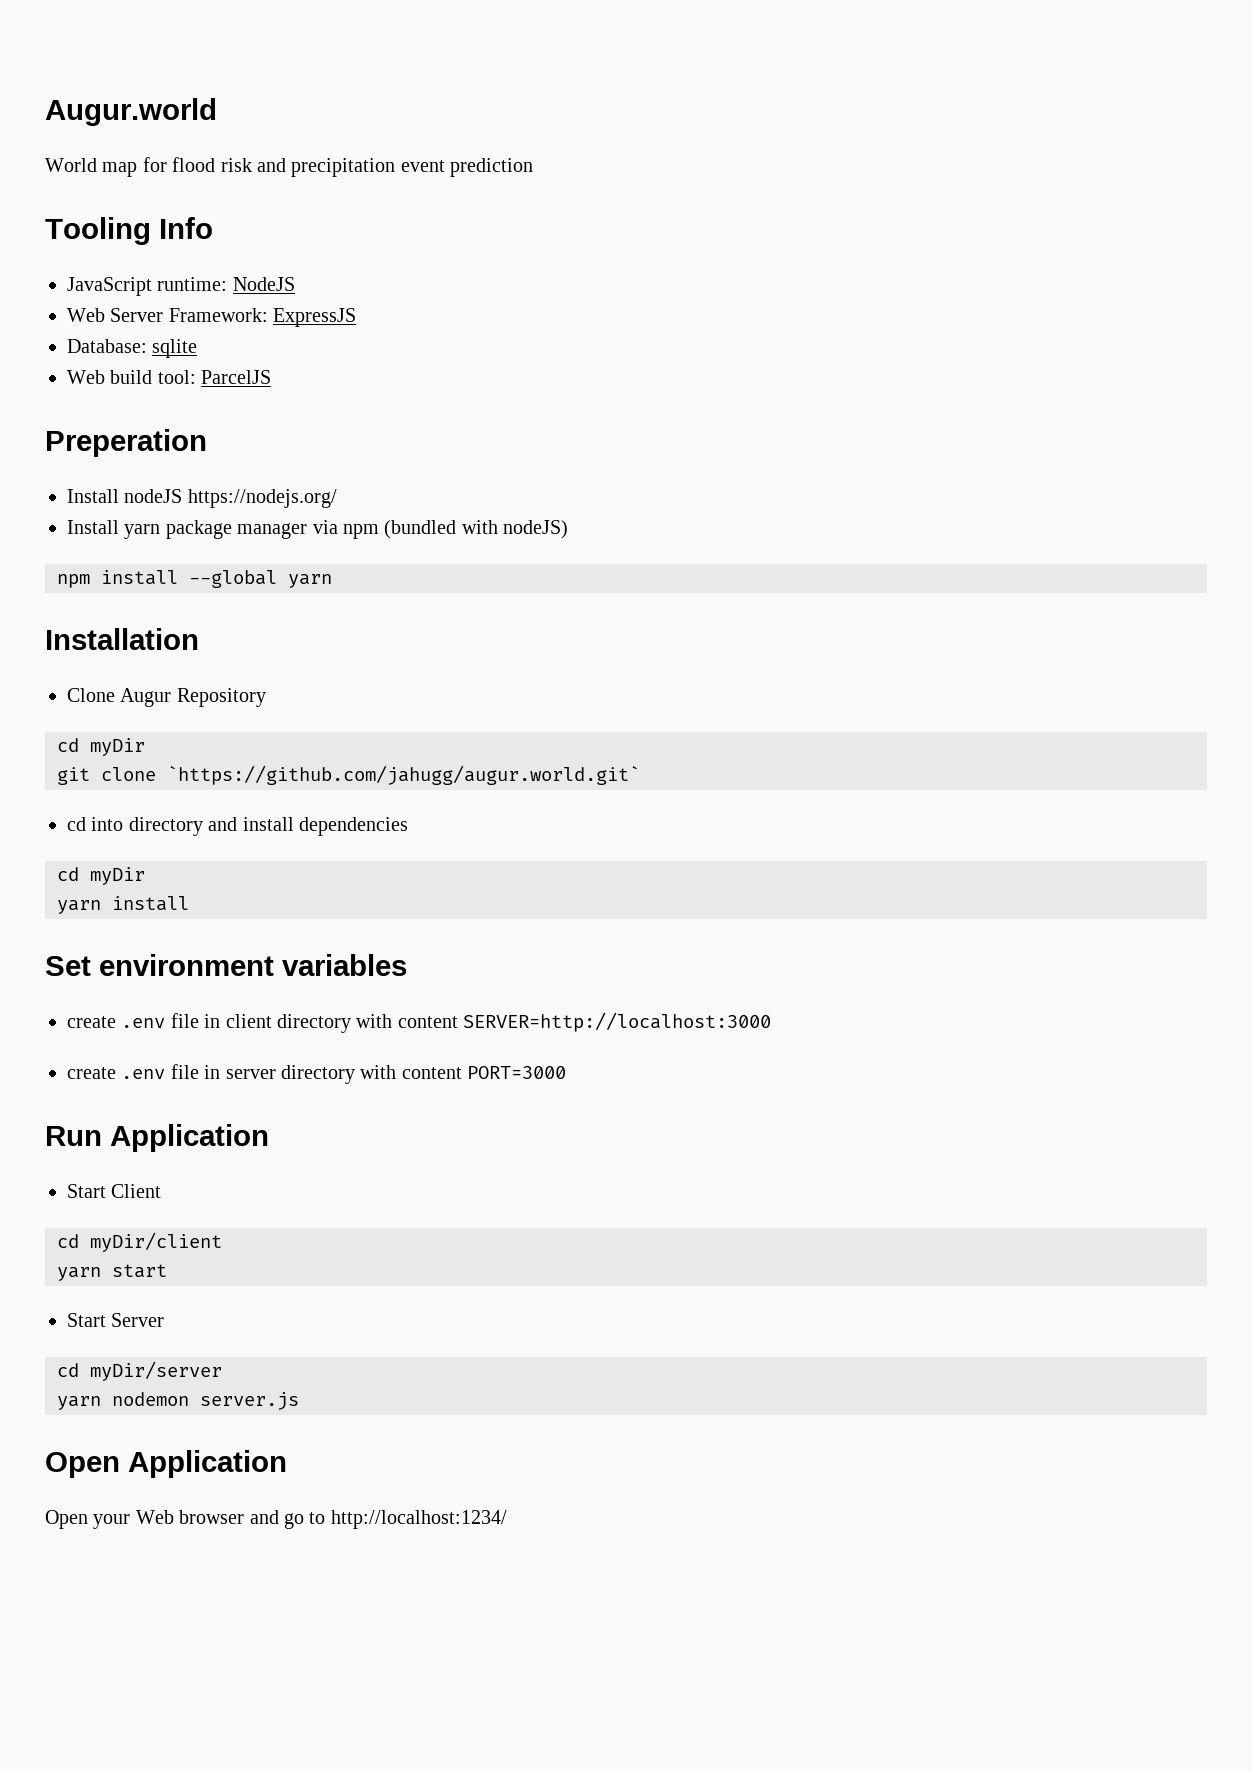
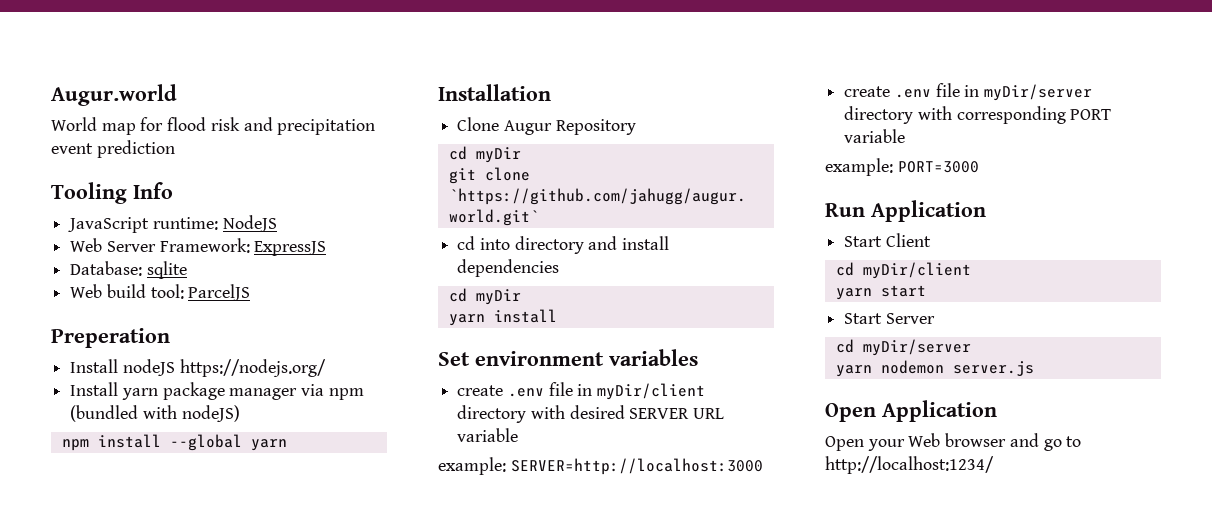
[225,1014,458,1033] client directory with content -> [597,383,706,400] [457,405,725,423] [457,428,519,442] [438,457,506,475] myDir/client directory with desired SERVER URL variable // example:
[225,1065,462,1084] server directory with content -> [984,84,1093,101] [844,106,1112,124] [844,129,906,143] [825,158,893,176] myDir/server directory with corresponding PORT variable // example:

